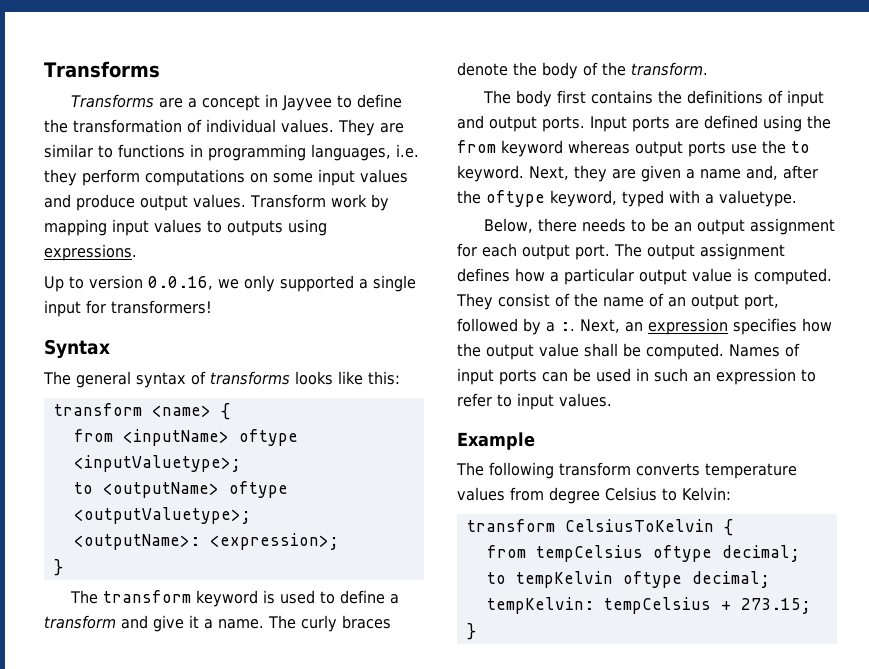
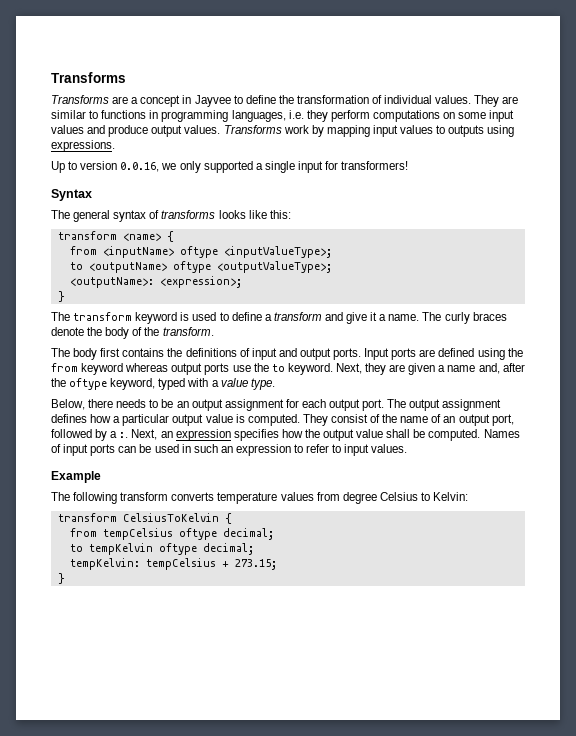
[250,194,326,208] Transform -> [223,125,282,134] Transforms
[73,455,241,472] <inputValuetype>; -> [223,246,332,258] <inputValueType>;
[73,507,251,524] <outputValuetype>; -> [216,261,332,273] <outputValueType>;
[719,190,797,207] valuetype. -> [220,378,275,390] value type.

